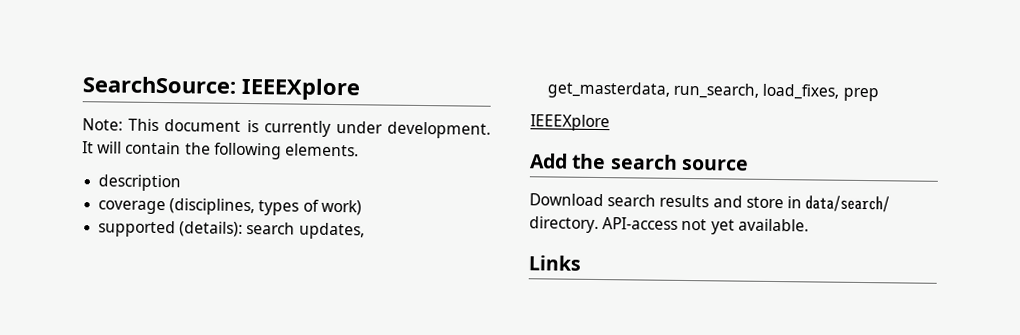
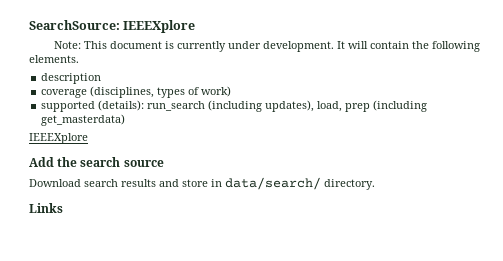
[246,222,365,240] [547,81,840,100] search updates, get_masterdata, run_search, load_fixes, -> [147,100,343,112] run_search (including updates), load,
(879, 94) none -> [373,100,428,112] [41,114,126,126] (including get_masterdata)
[602,217,809,235] API-access not yet available. -> (375, 184) none

